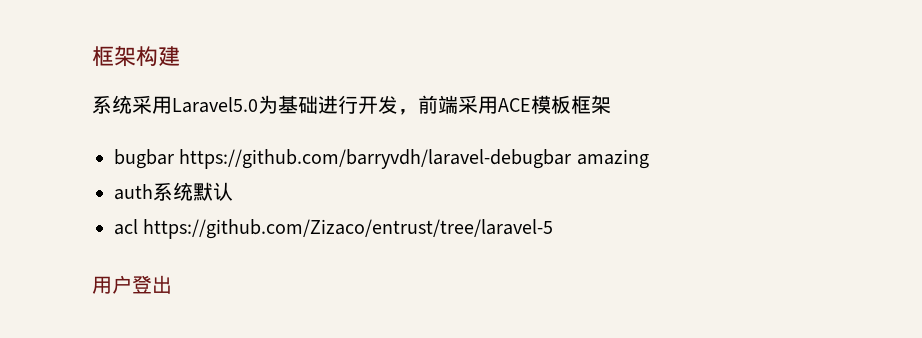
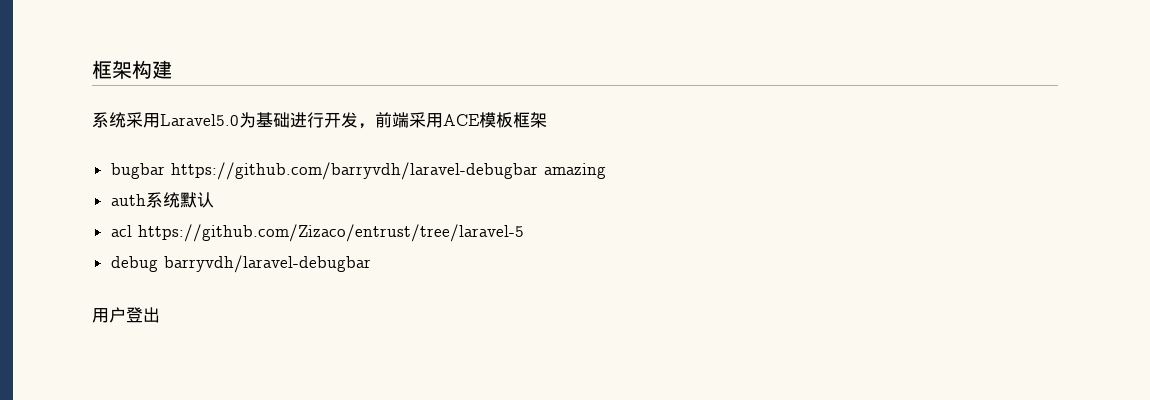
(554, 229) none -> [110,255,371,273] // debug barryvdh/laravel-debugbar

